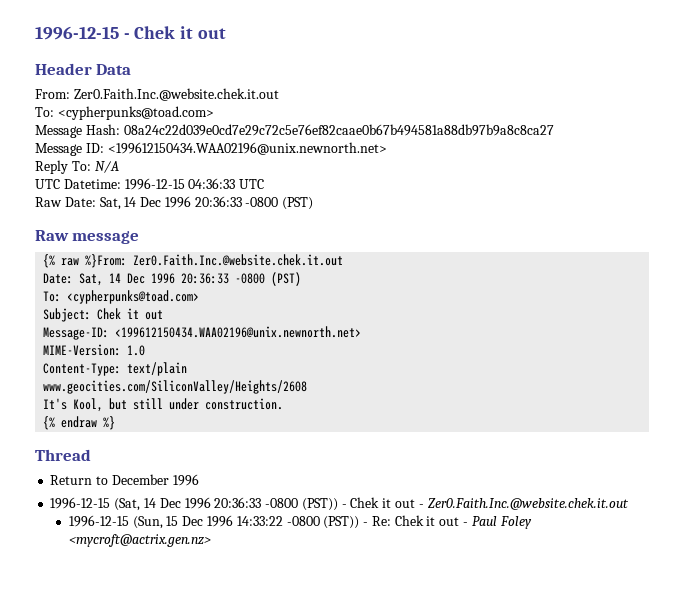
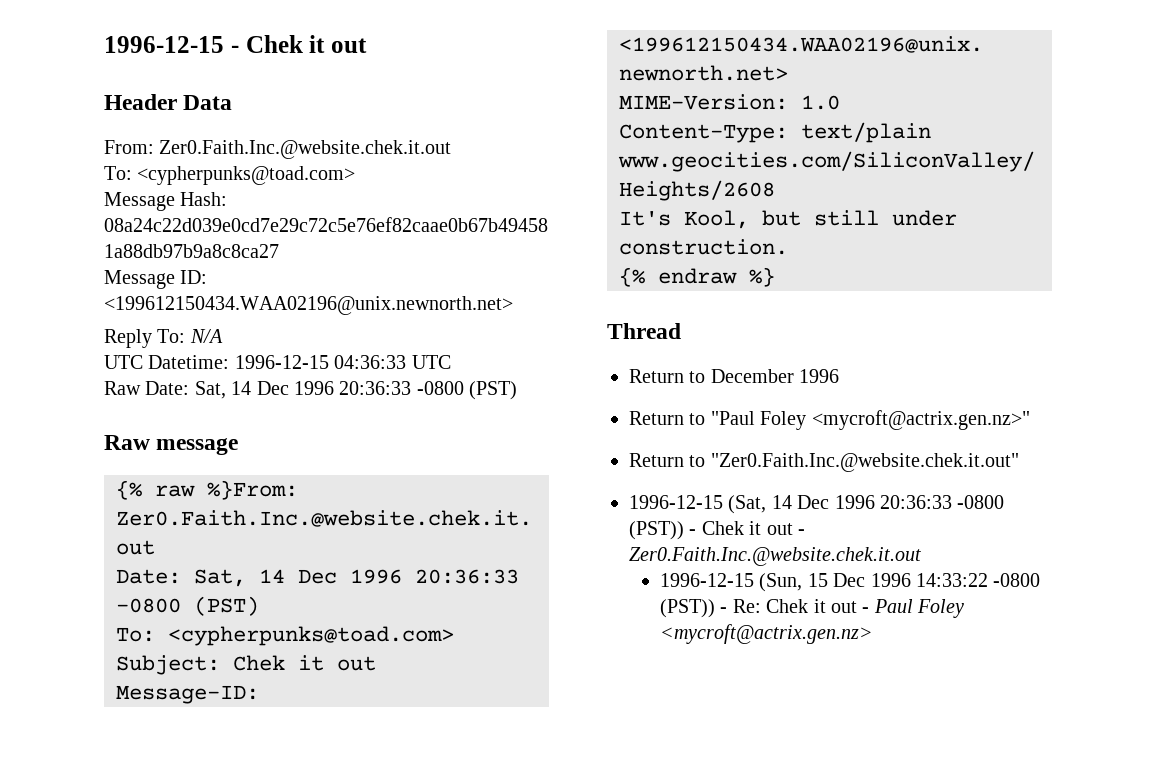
(199, 480) none -> [629,410,1030,430] [629,453,1019,472] // Return to "Paul Foley <mycroft@actrix.gen.nz>" // Return to "Zer0.Faith.Inc.@website.chek.it.out"

